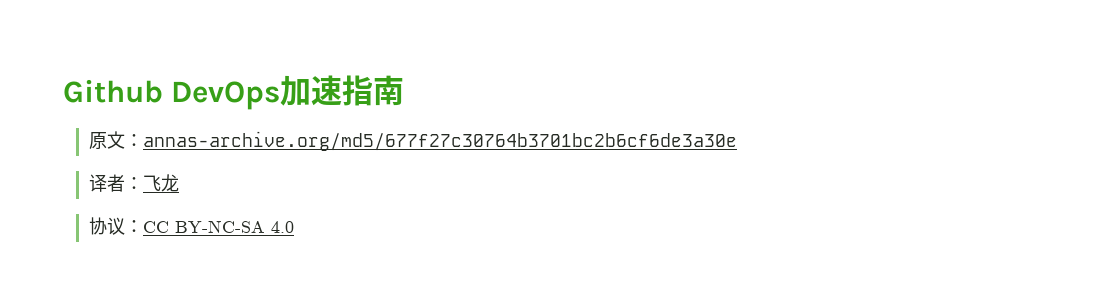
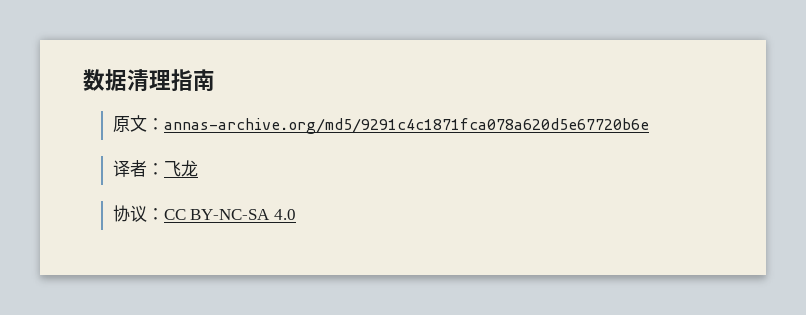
[63,75,343,110] Github DevOps加速 -> [83,69,171,92] 数据清理
[142,131,737,151] annas-archive.org/md5/677f27c30764b3701bc2b6cf6de3a30e -> [163,118,649,134] annas-archive.org/md5/9291c4c1871fca078a620d5e67720b6e

